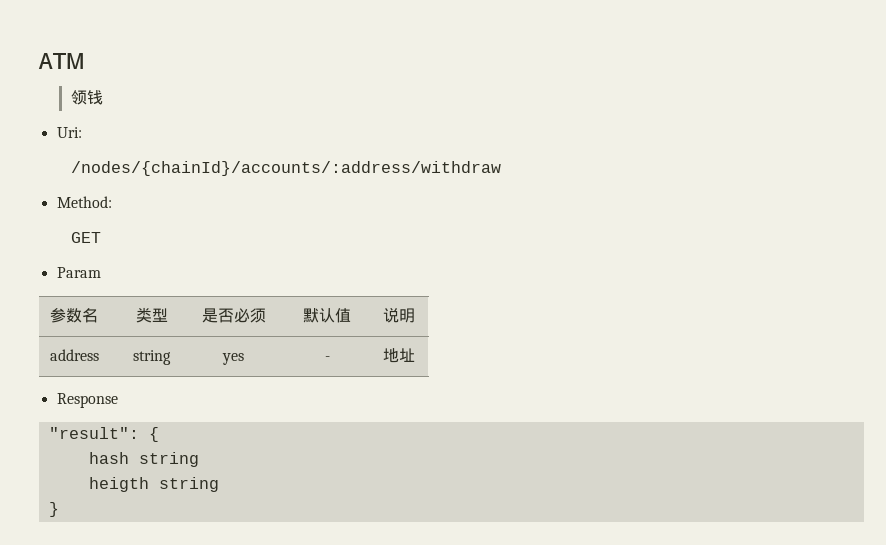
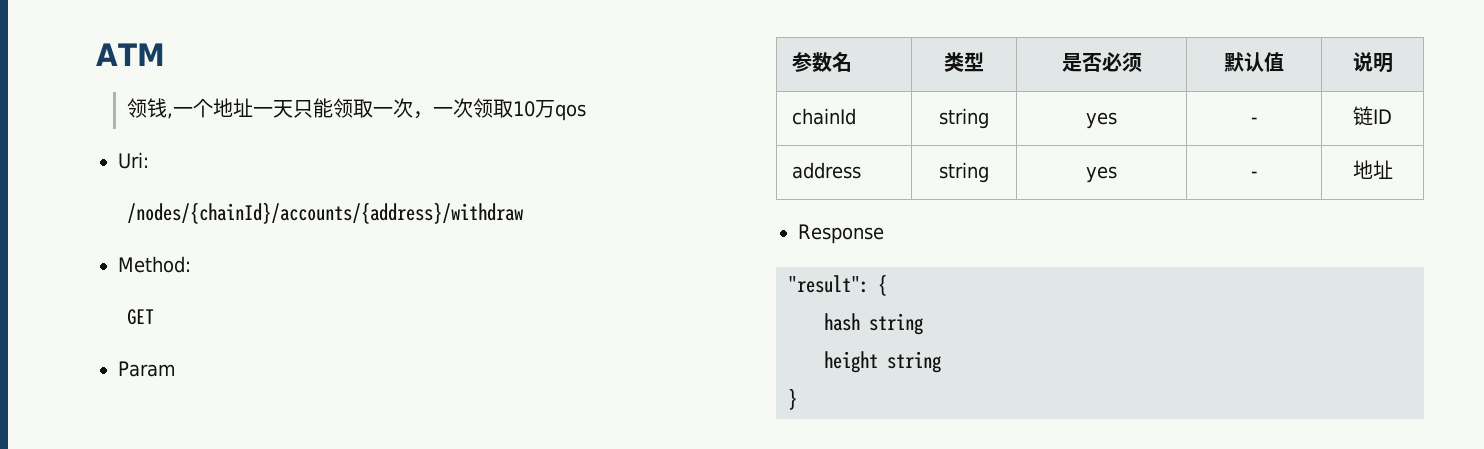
(103, 97) none -> [167,98,587,121] ,一个地址一天只能领取一次，一次领取10万qos
[70,161,501,176] /nodes/{chainId}/accounts/:address/withdraw -> [127,202,524,224] /nodes/{chainId}/accounts/{address}/withdraw
(415, 315) none -> [791,108,856,125] [939,108,989,129] [1086,112,1117,129] [1250,117,1258,124] [1353,106,1392,126] // chainId | string | yes | - | 链ID
[88,477,149,492] heigth -> [824,351,878,373] height

